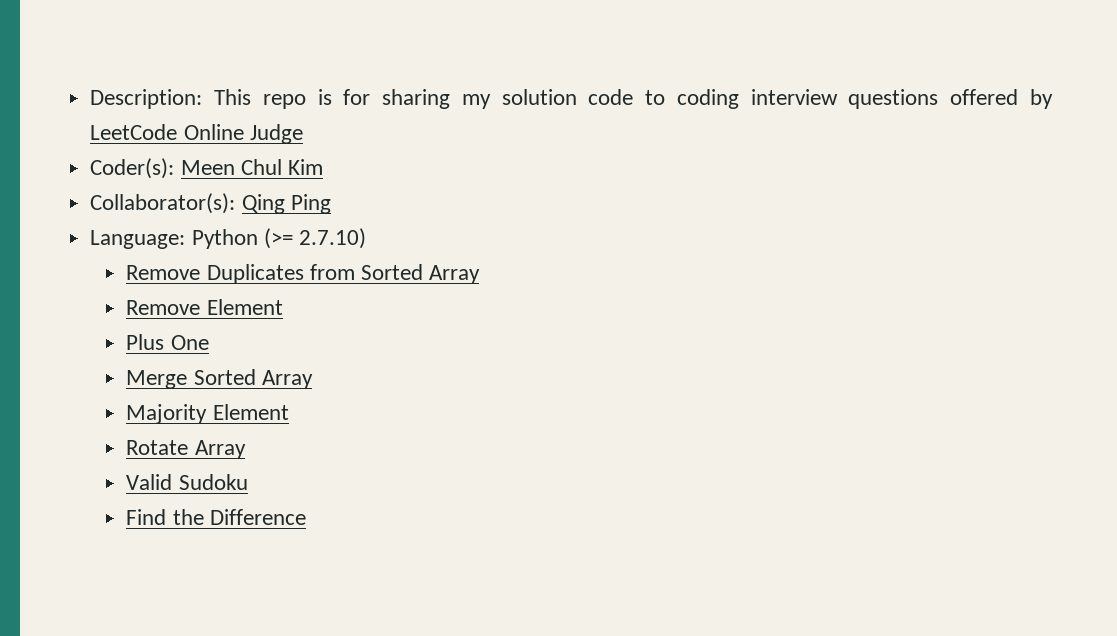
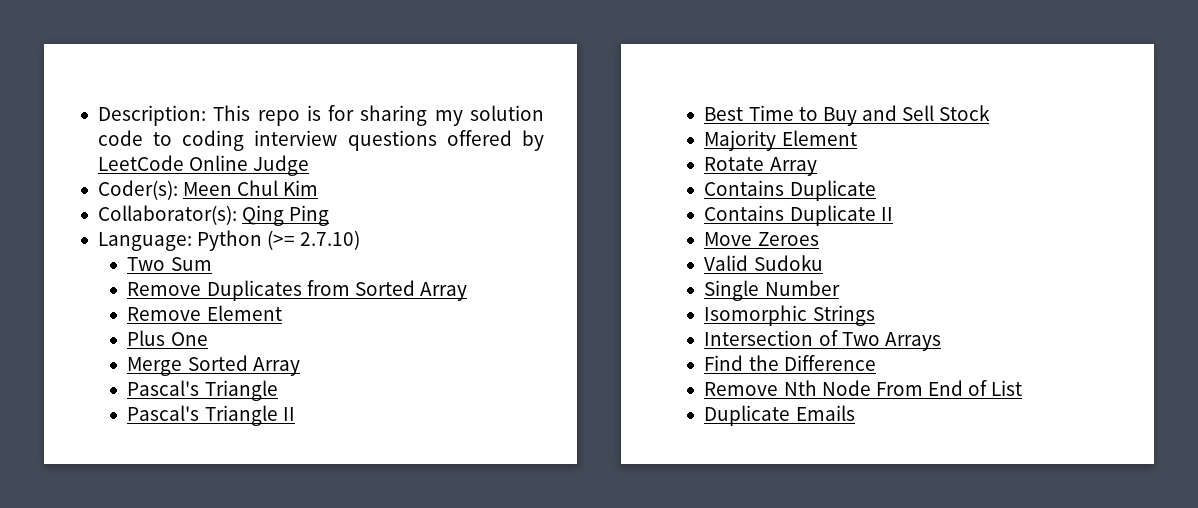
(366, 238) none -> [127,257,212,271] // Two Sum
[126,404,289,424] [126,440,246,459] [126,474,248,490] [126,509,306,525] Majority Element // Rotate Array // Valid Sudoku // Find the Difference -> [127,380,278,401] [127,405,295,426] [704,105,991,126] [704,130,857,151] [704,157,817,176] [704,180,876,201] [704,205,893,226] [704,232,819,246] [704,255,823,271] [704,280,840,301] [704,305,875,326] [704,330,941,351] [704,355,876,371] [704,380,1023,396] [704,405,855,426] Pascal's Triangle // Pascal's Triangle II // Best Time to Buy and Sell Stock // Majority Element // Rotate Array // Contains Duplicate // Contains Duplicate II // Move Zeroes // Valid Sudoku // Single Number // Isomorphic Strings // Intersection of Two Arrays // Find the Difference // Remove Nth Node From End of List // Duplicate Emails

